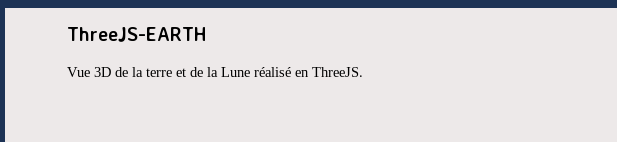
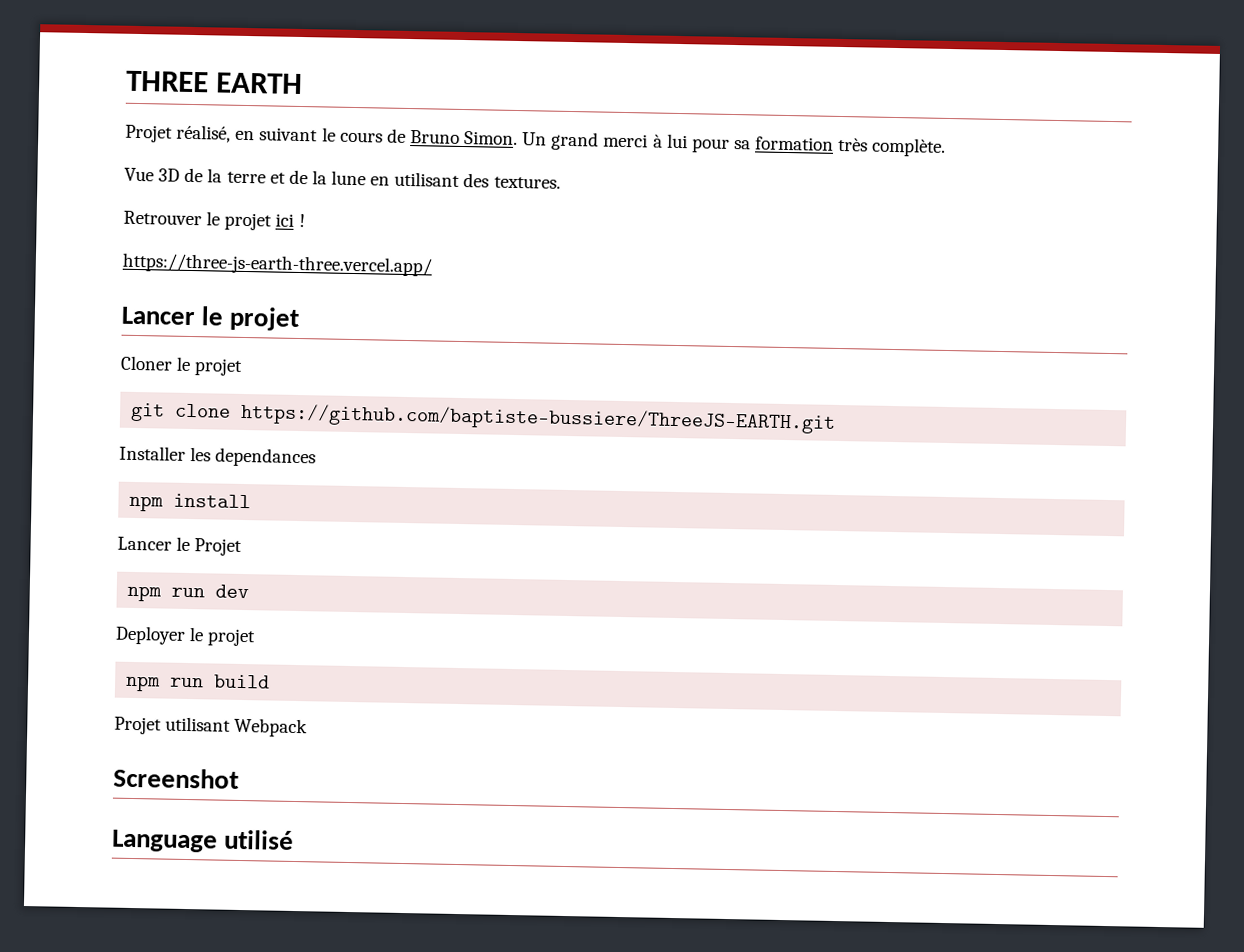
[67,27,206,42] ThreeJS-EARTH -> [126,70,304,95] [125,124,947,157] THREE EARTH // Projet réalisé, en suivant le cours de Bruno Simon. Un grand merci à lui pour sa formation très complète.
[221,67,363,77] Lune réalisé en ThreeJS. -> [331,170,561,189] [123,210,305,231] [122,252,432,277] [121,306,301,332] [120,355,244,376] [130,402,837,434] [119,445,317,468] [129,493,252,512] [117,536,243,556] [127,584,250,602] [115,625,257,647] [125,674,271,692] [114,716,309,738] [113,767,239,789] [111,829,295,853] lune en utilisant des textures. // Retrouver le projet ici ! // https://three-js-earth-three.vercel.app/ // Lancer le projet // Cloner le projet // git clone https://github.com/baptiste-bussiere/ThreeJS-EARTH.git // Installer les dependances // npm install // Lancer le Projet // npm run dev // Deployer le projet // npm run build // Projet utilisant Webpack // Screenshot // Language utilisé

